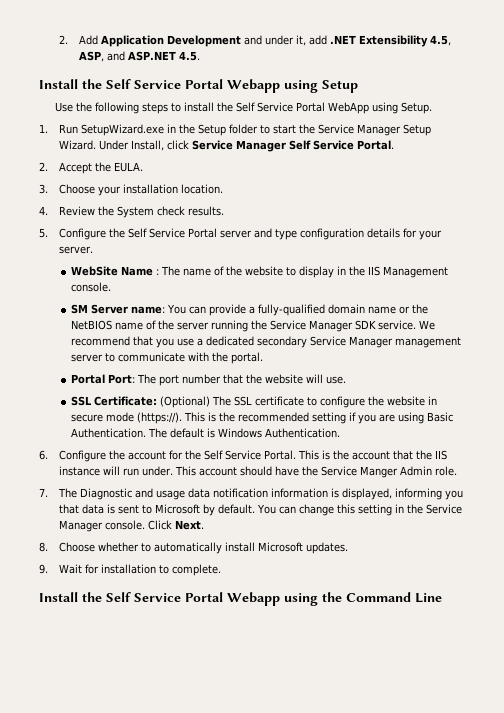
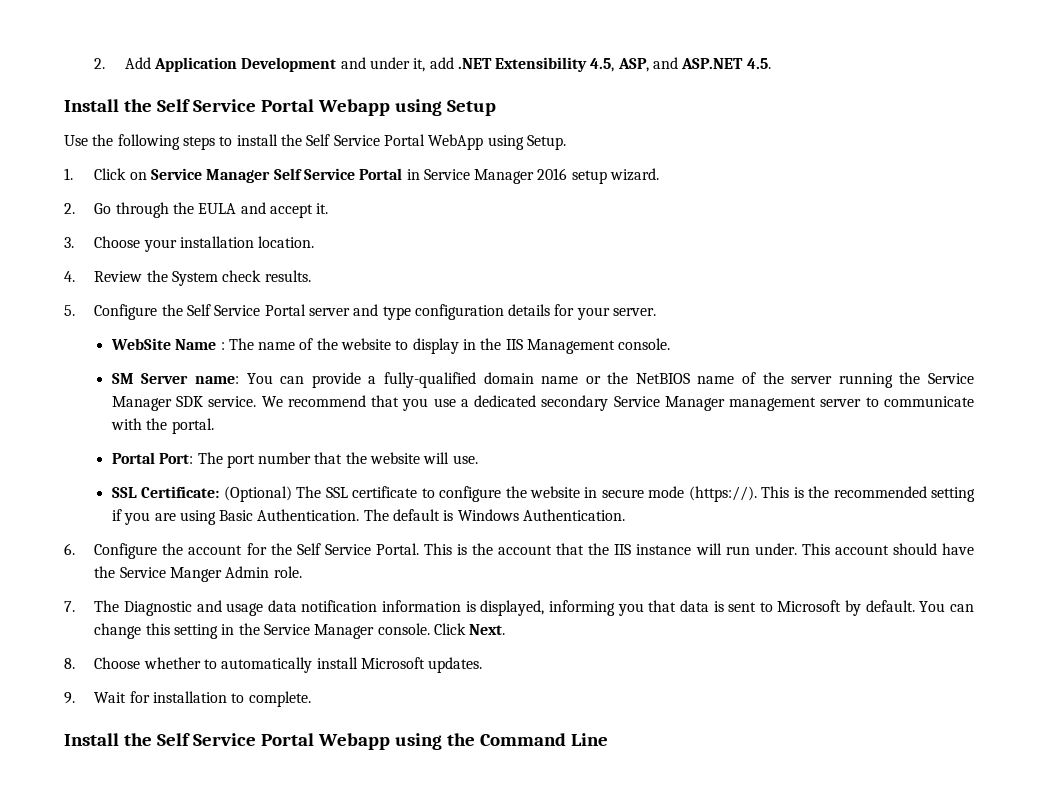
[59,124,432,136] [59,140,395,152] [39,162,144,174] Run SetupWizard.exe in the Setup folder to start the Service Manager Setup Wizard. Under Install, click Service Manager Self Service Portal. // 2. Accept the EULA. -> [94,168,660,184] [64,202,329,218] Click on Service Manager Self Service Portal in Service Manager 2016 setup wizard. // 2. Go through the EULA and accept it.

